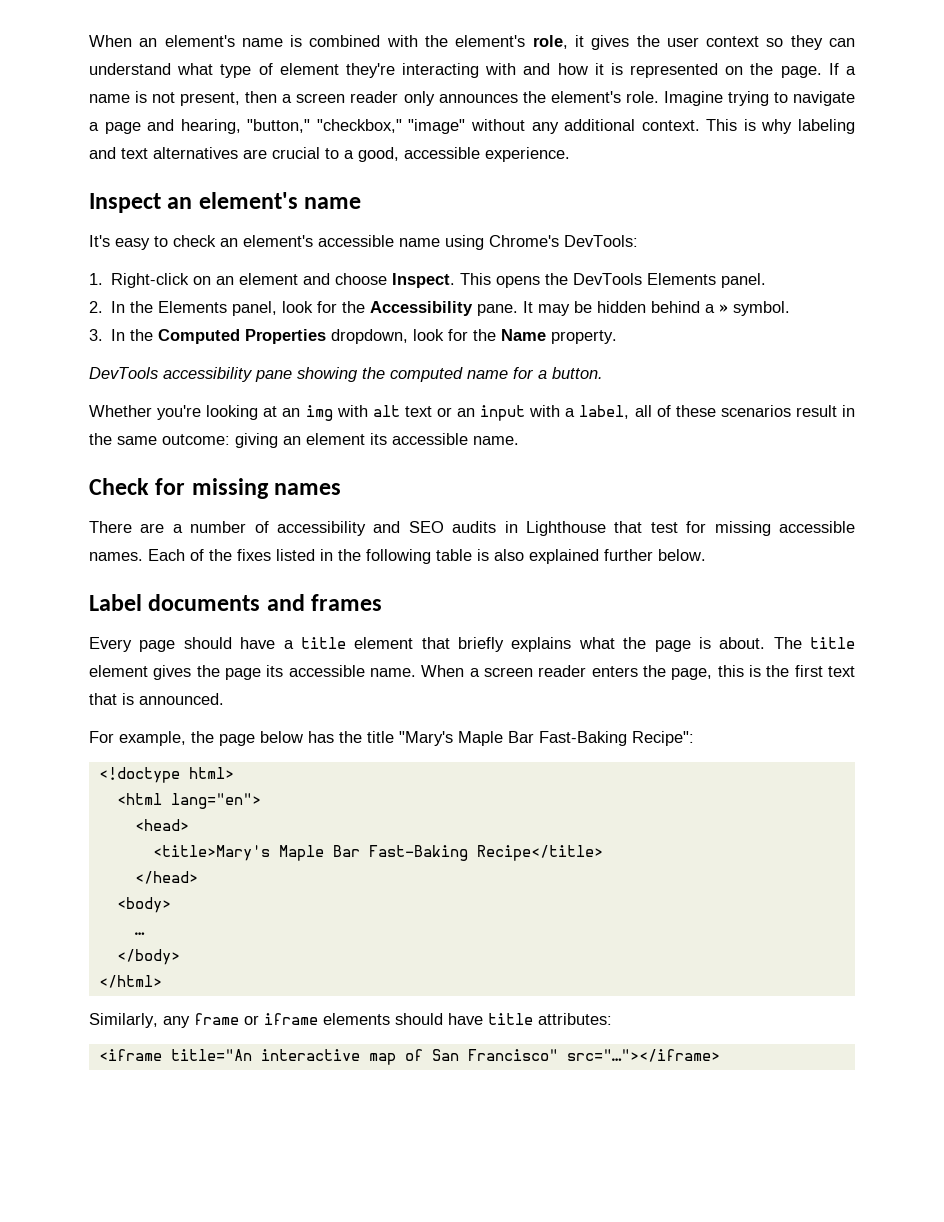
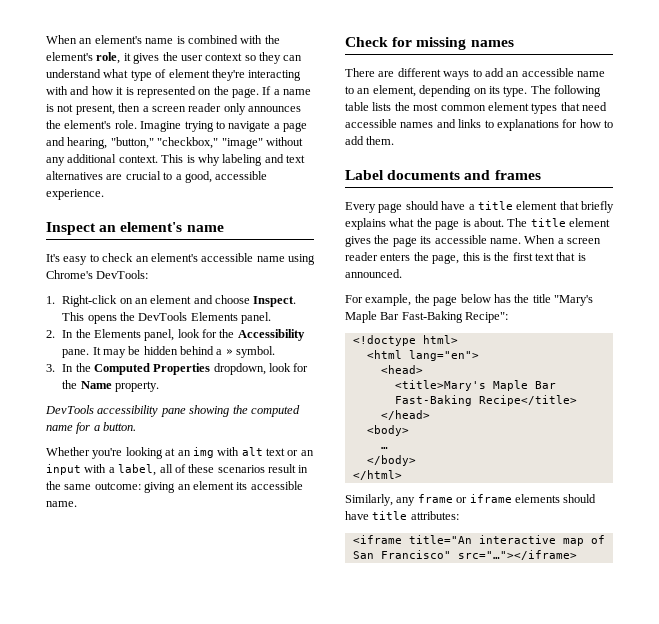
[172,521,855,536] [89,549,706,564] a number of accessibility and SEO audits in Lighthouse that test for missing accessible names. Each of the fixes listed in the following table is also explained further below. -> [397,68,605,80] [345,85,601,97] [345,102,607,114] [345,119,613,131] [345,136,395,145] different ways to add an accessible name to an element, depending on its type. The following table lists the most common element types that need accessible names and links to explanations for how to add them.

